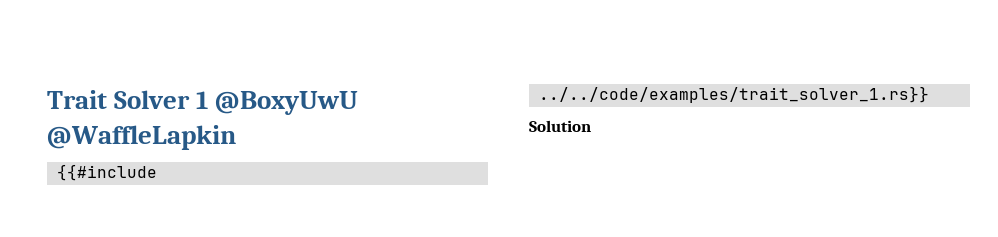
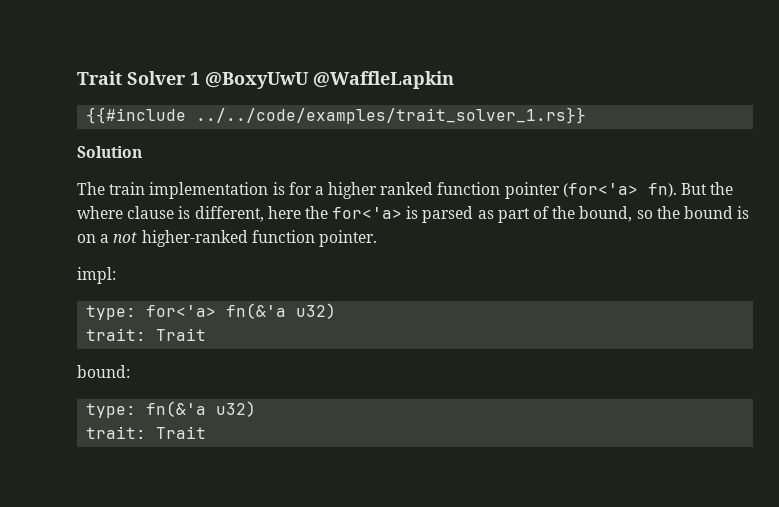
(591, 126) none -> [77,182,734,199] [77,206,750,223] [77,230,377,247] [77,267,116,284] [86,303,337,320] [86,328,207,341] [77,365,130,378] [86,401,257,418] [86,426,207,439] // The train implementation is for a higher ranked function pointer (for<'a> fn). But the where clause is different, here the for<'a> is parsed as part of the bound, so the bound is on a not higher-ranked function pointer. // impl: // type: for<'a> fn(&'a u32) // trait: Trait // bound: // type: fn(&'a u32) // trait: Trait

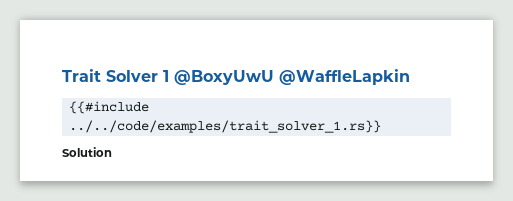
[77,182,734,199] [77,206,750,223] [77,230,377,247] [77,267,116,284] [86,303,337,320] [86,328,207,341] [77,365,130,378] [86,401,257,418] [86,426,207,439] // The train implementation is for a higher ranked function pointer (for<'a> fn). But the where clause is different, here the for<'a> is parsed as part of the bound, so the bound is on a not higher-ranked function pointer. // impl: // type: for<'a> fn(&'a u32) // trait: Trait // bound: // type: fn(&'a u32) // trait: Trait -> (112, 152) none

